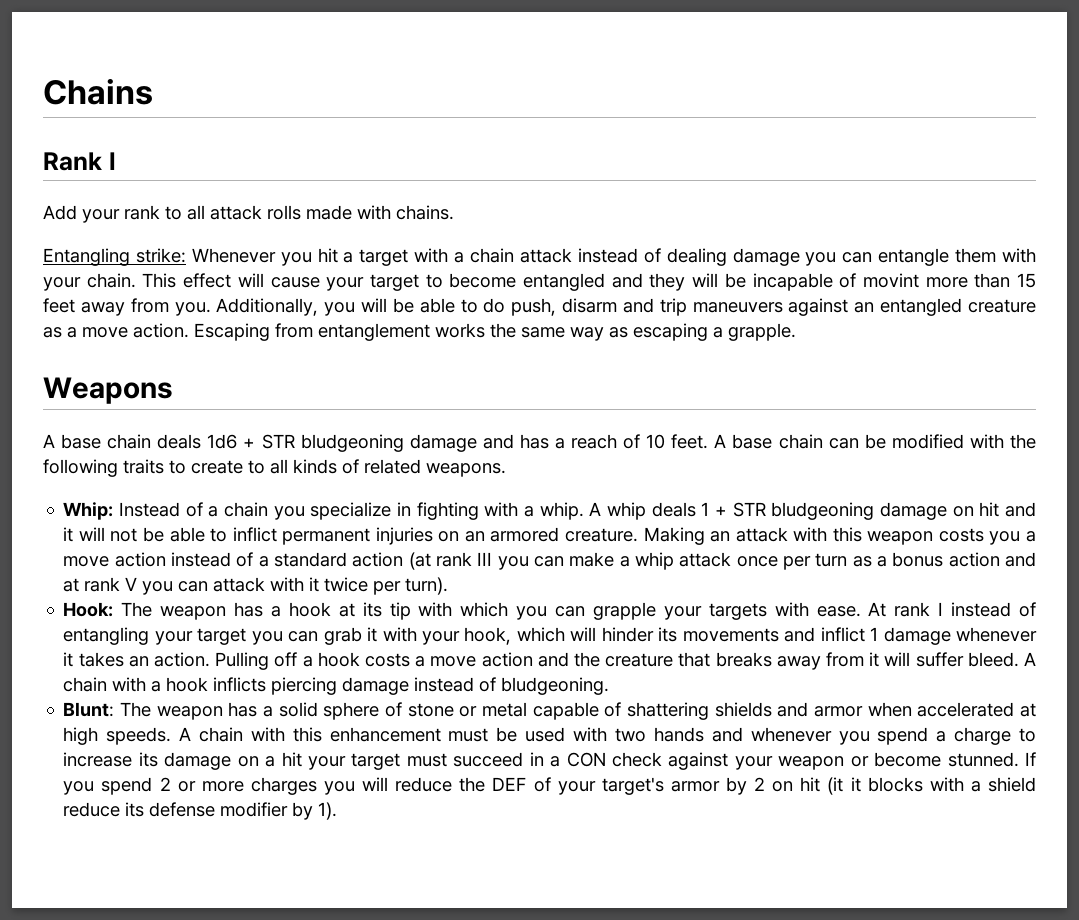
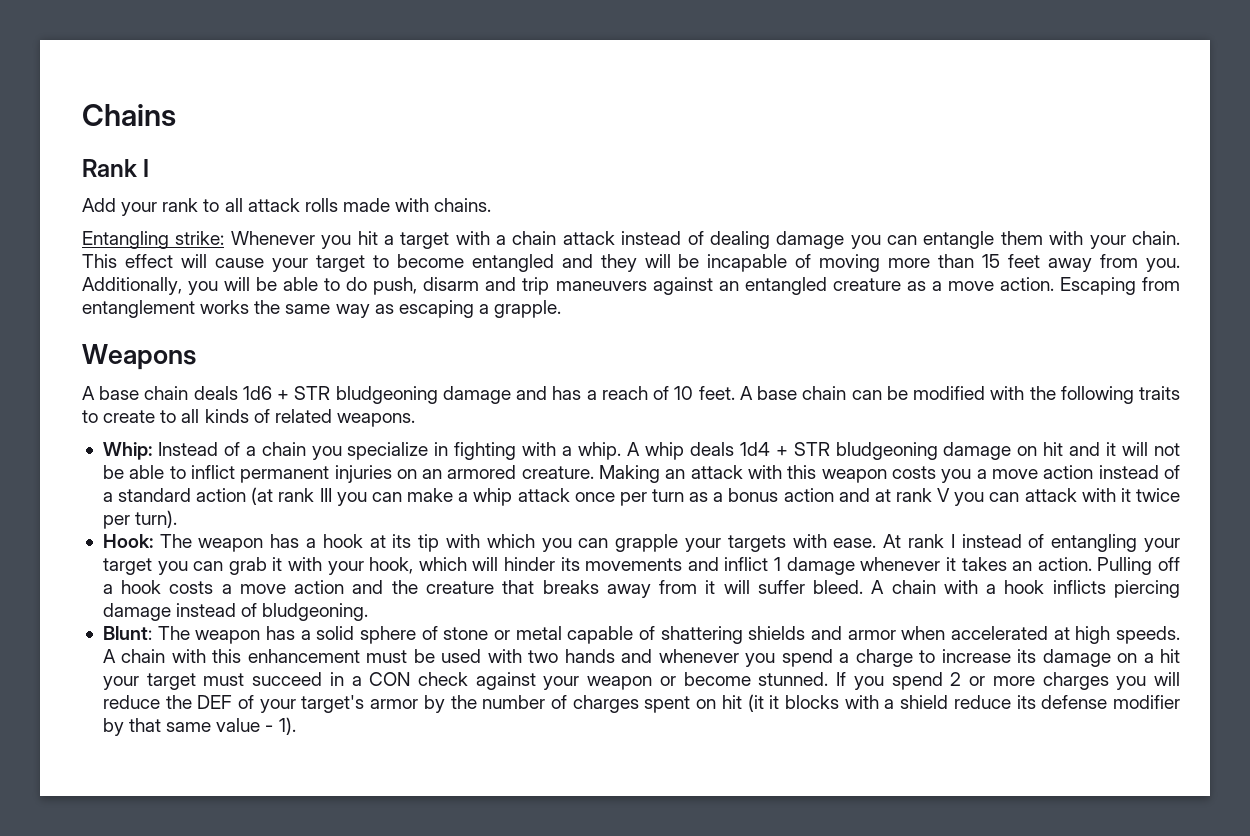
[862,273,919,288] movint -> [819,254,881,272] moving
[701,502,710,516] 1 -> [739,442,770,456] 1d4
[754,777,766,791] 2 -> [450,695,691,713] the number of charges spent
(314, 811) none -> [129,718,274,732] that same value -

